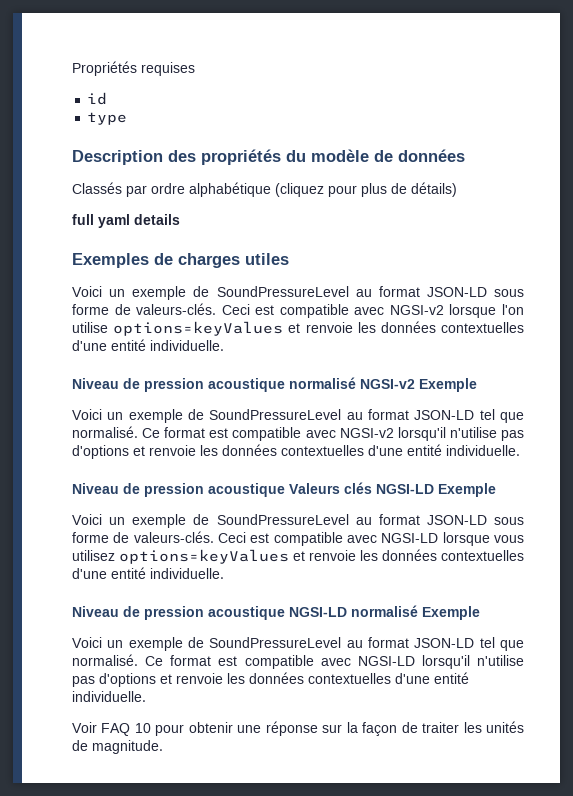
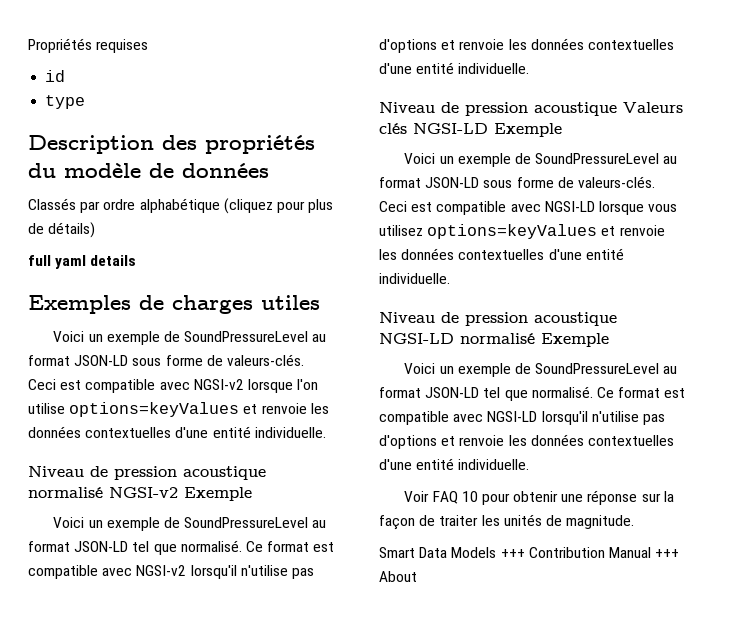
(163, 747) none -> [379,547,680,558] [379,571,417,582] // Smart Data Models +++ Contribution Manual +++ About

